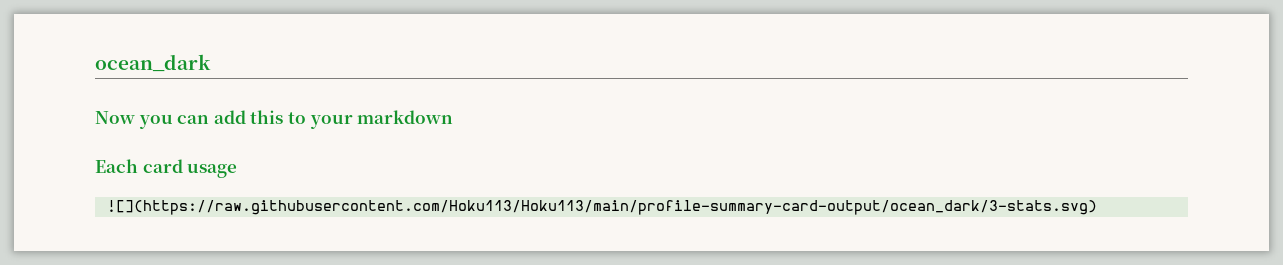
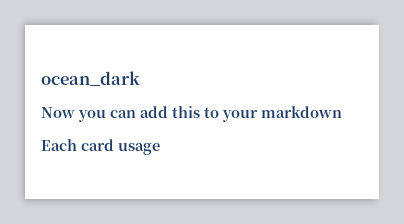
[106,200,1097,215] // ![](https://raw.githubusercontent.com/Hoku113/Hoku113/main/profile-summary-card-output/ocean_dark/3-stats.svg) -> (160, 148) none

